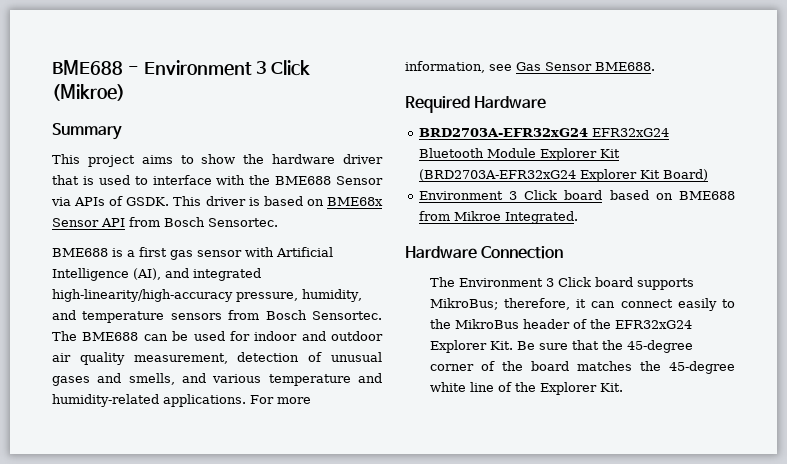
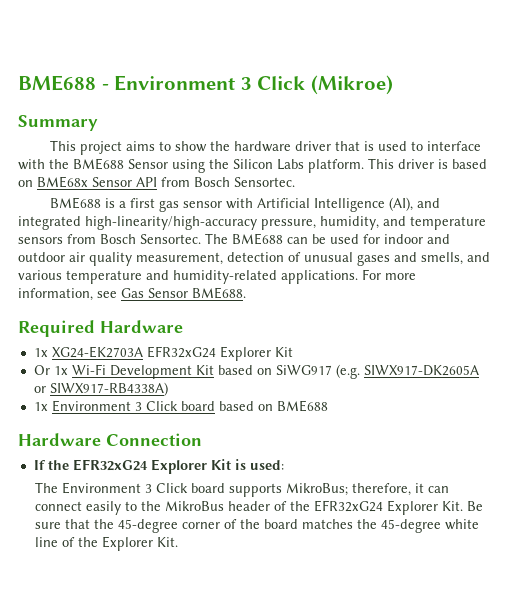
[51,196,170,206] via APIs of GSDK. -> [172,159,364,173] using the Silicon Labs platform.
[418,128,669,137] [418,148,620,161] [418,169,708,182] BRD2703A-EFR32xG24 EFR32xG24 Bluetooth Module Explorer Kit (BRD2703A-EFR32xG24 Explorer Kit Board) // -> [33,346,293,361] [33,364,479,379] [33,382,168,396] [33,402,48,411] 1x XG24-EK2703A EFR32xG24 Explorer Kit // Or 1x Wi-Fi Development Kit based on SiWG917 (e.g. SIWX917-DK2605A or SIWX917-RB4338A) // 1x
[418,211,578,224] from Mikroe Integrated. -> (328, 406) none
(564, 252) none -> [33,459,284,474] // If the EFR32xG24 Explorer Kit is used:

